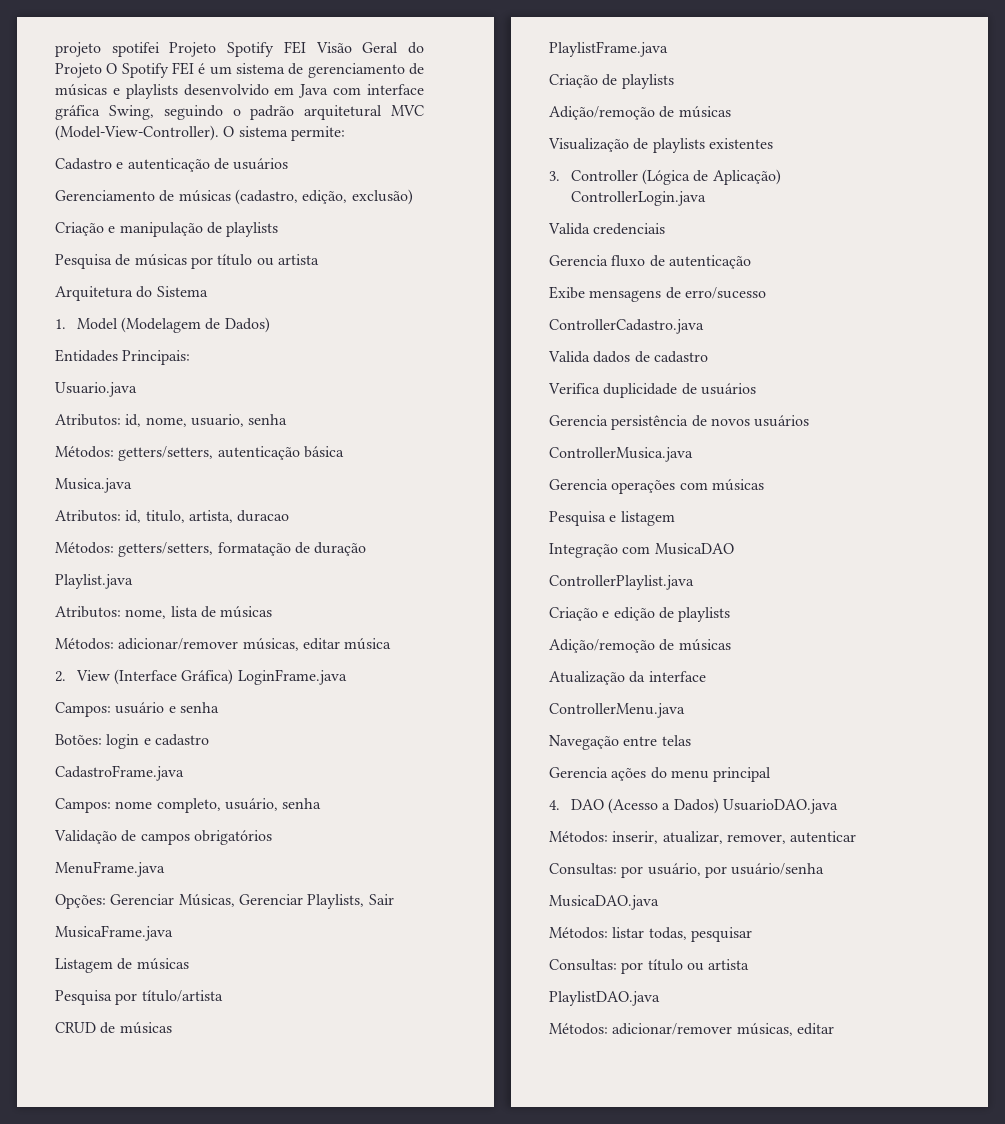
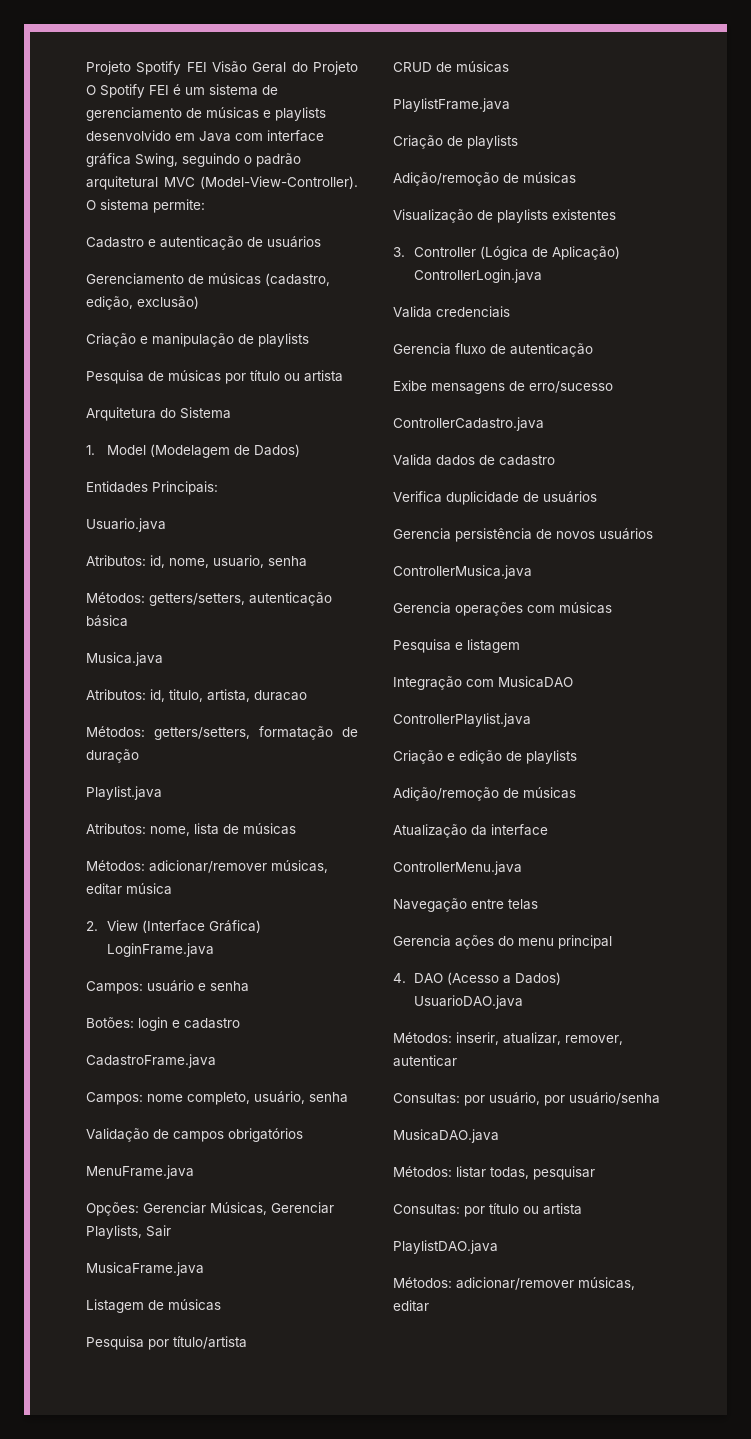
[55,42,160,57] projeto spotifei -> (86, 68) none

